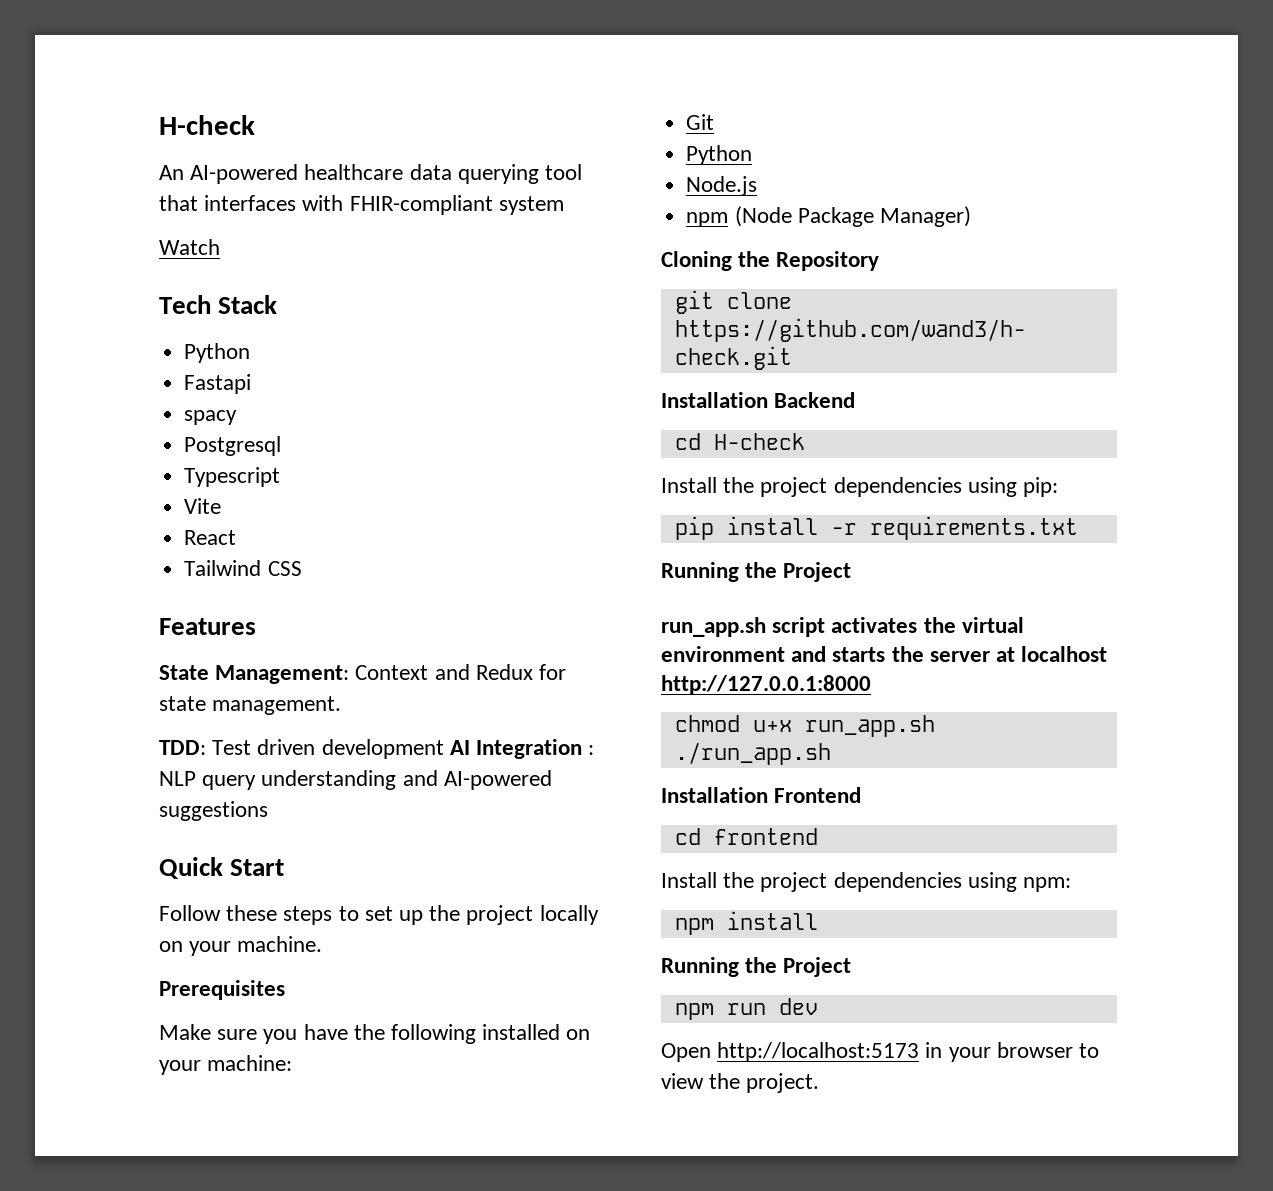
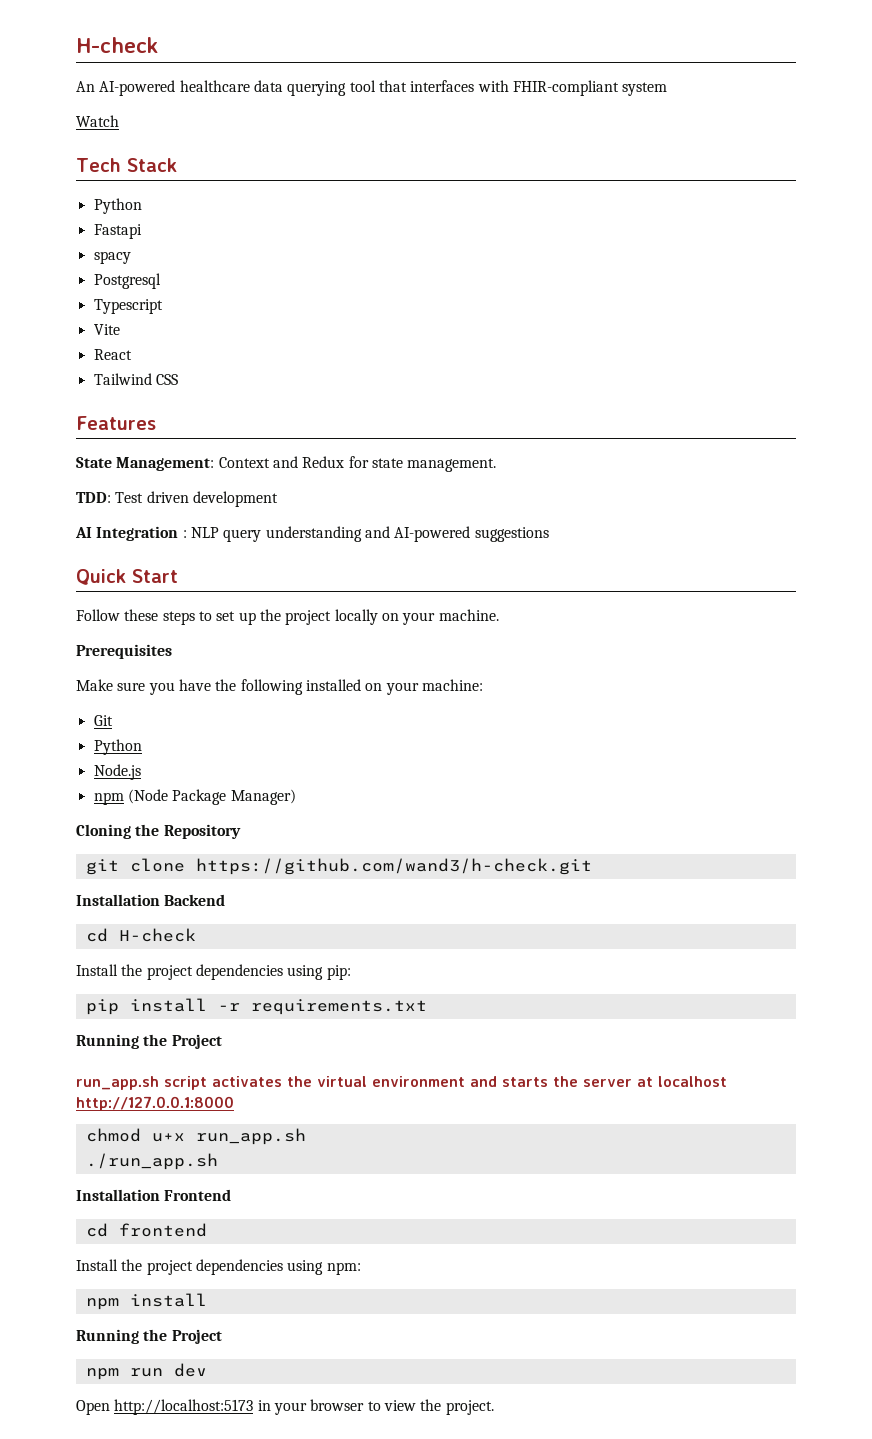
(444, 749) none -> (278, 499) //

